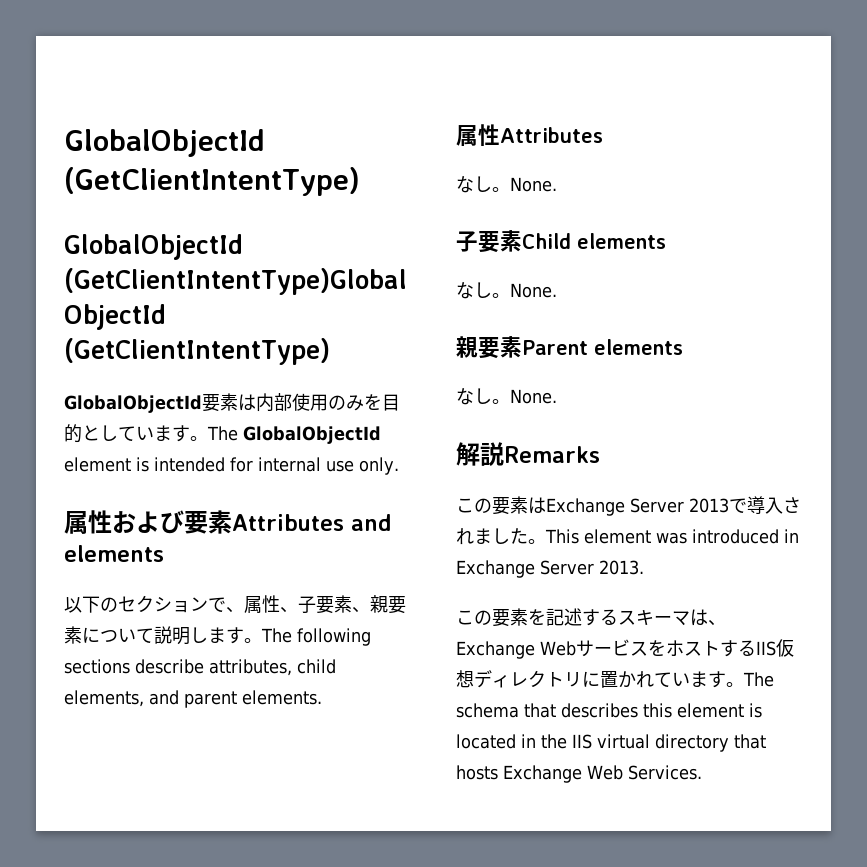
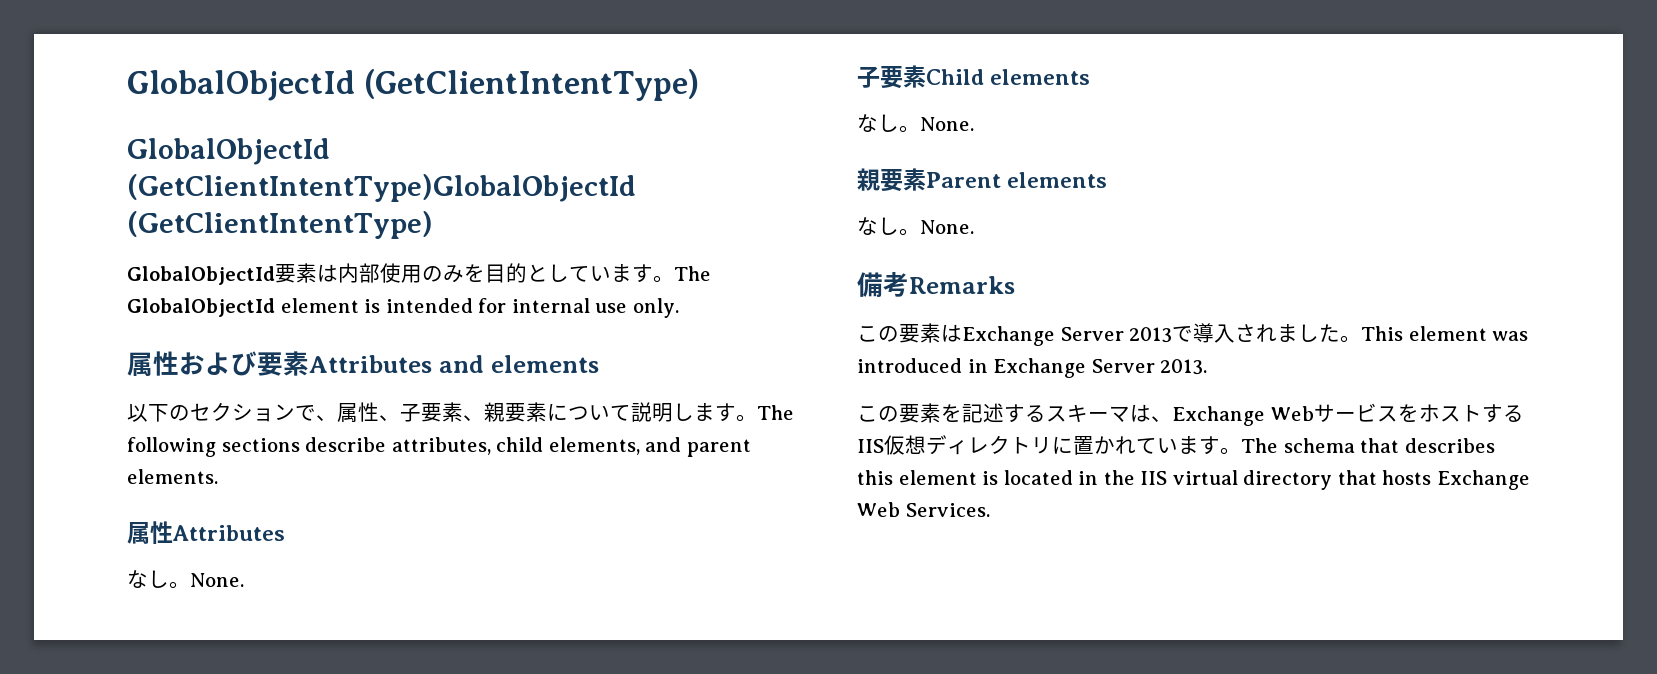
[456,442,504,466] 解説 -> [857,272,909,297] 備考

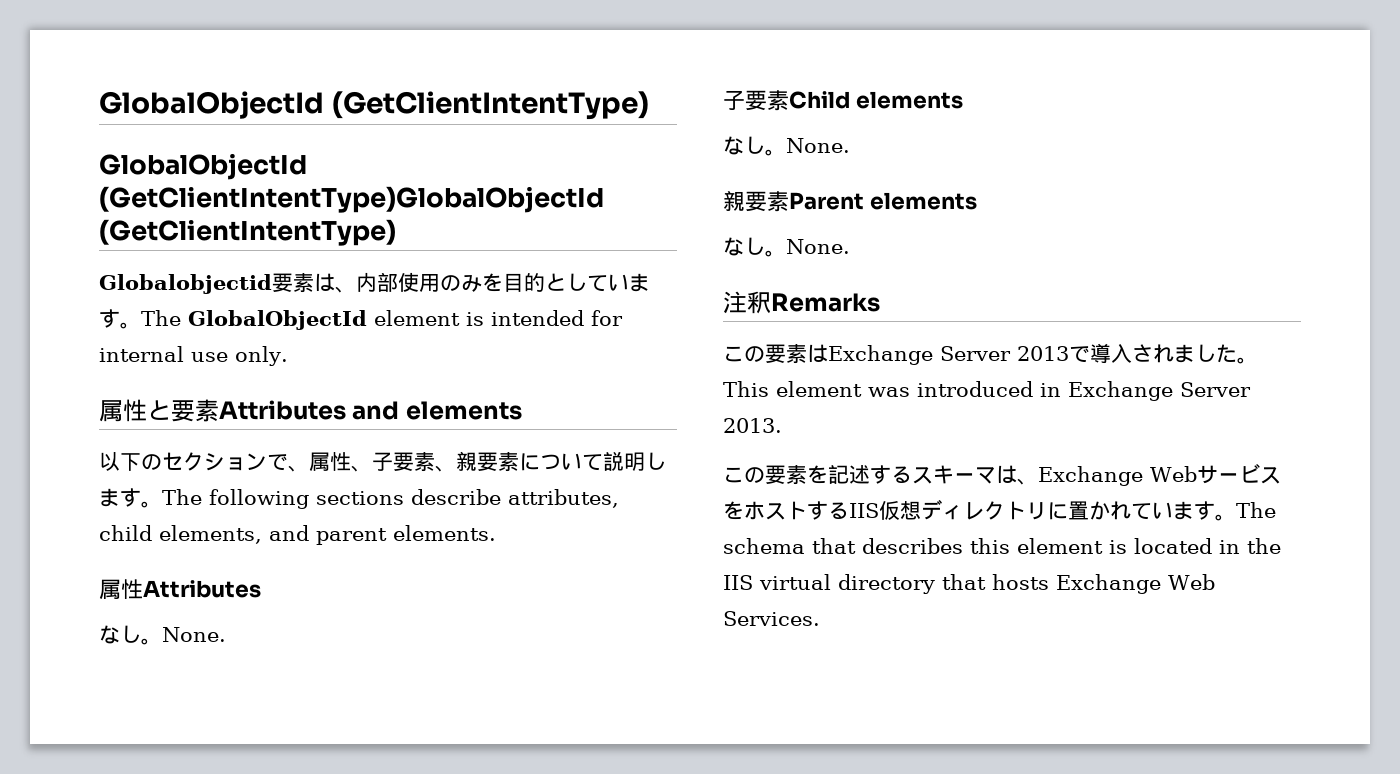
[127,263,338,285] GlobalObjectId要素は -> [99,273,356,294] Globalobjectid要素は、
[179,351,257,376] および -> [147,400,171,420] と
[857,272,909,297] 備考 -> [723,291,771,314] 注釈

